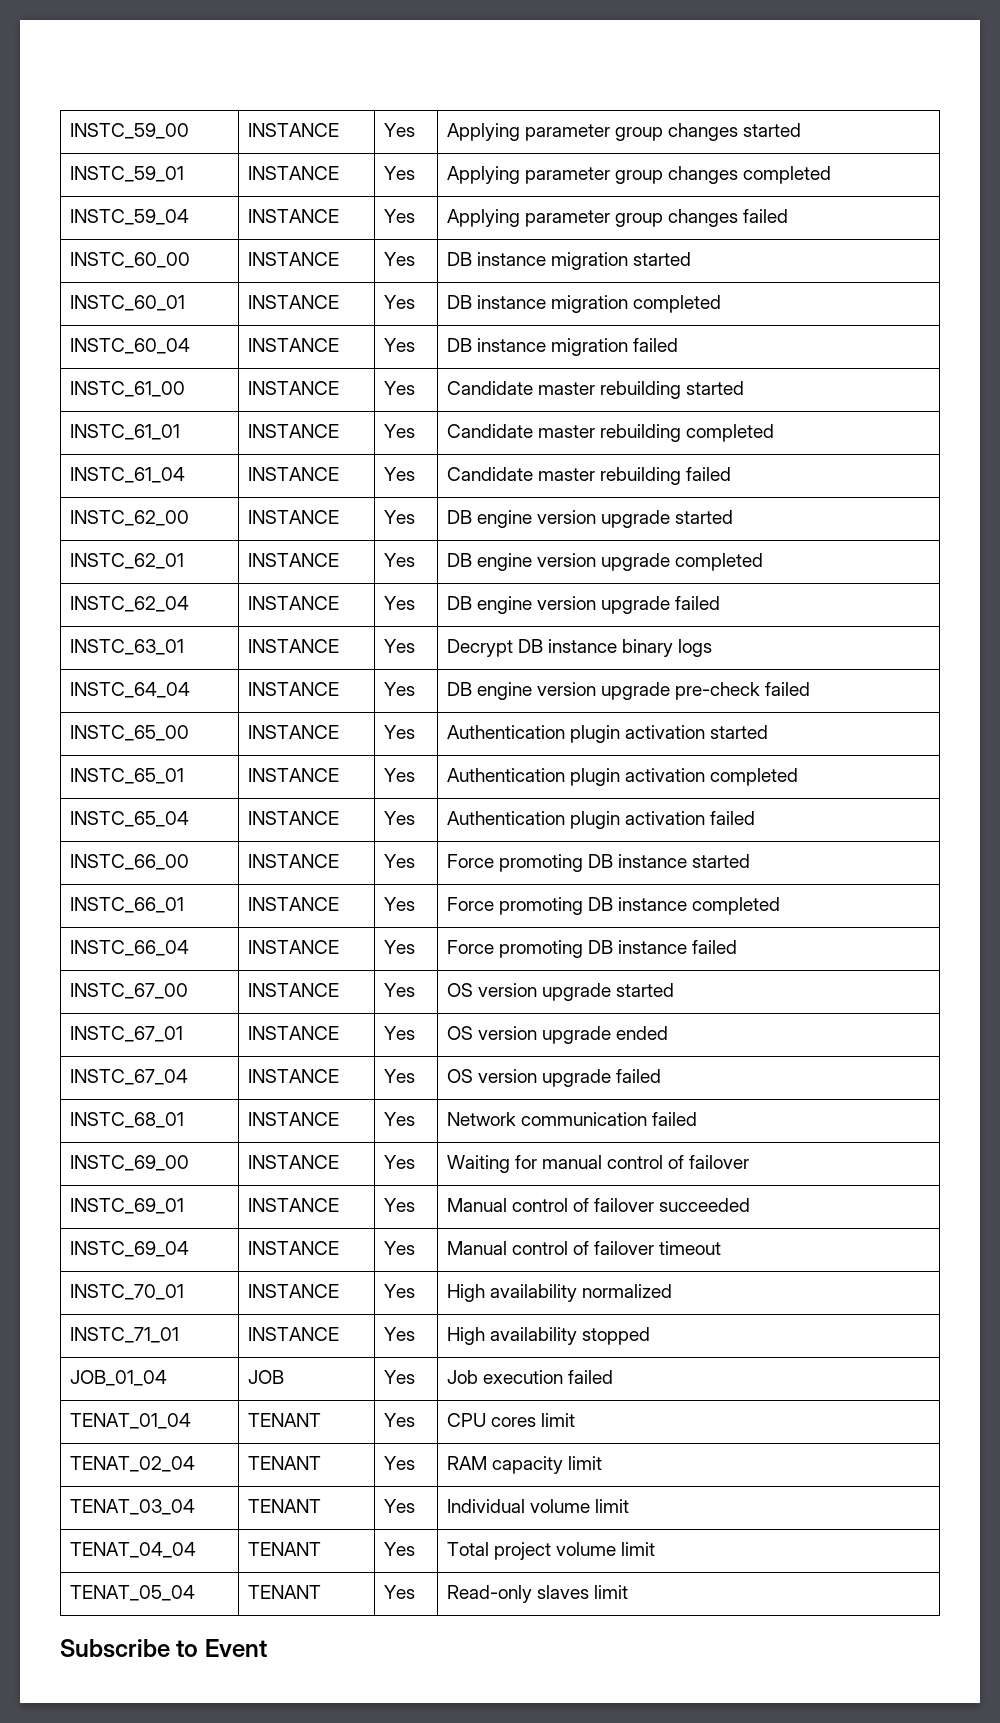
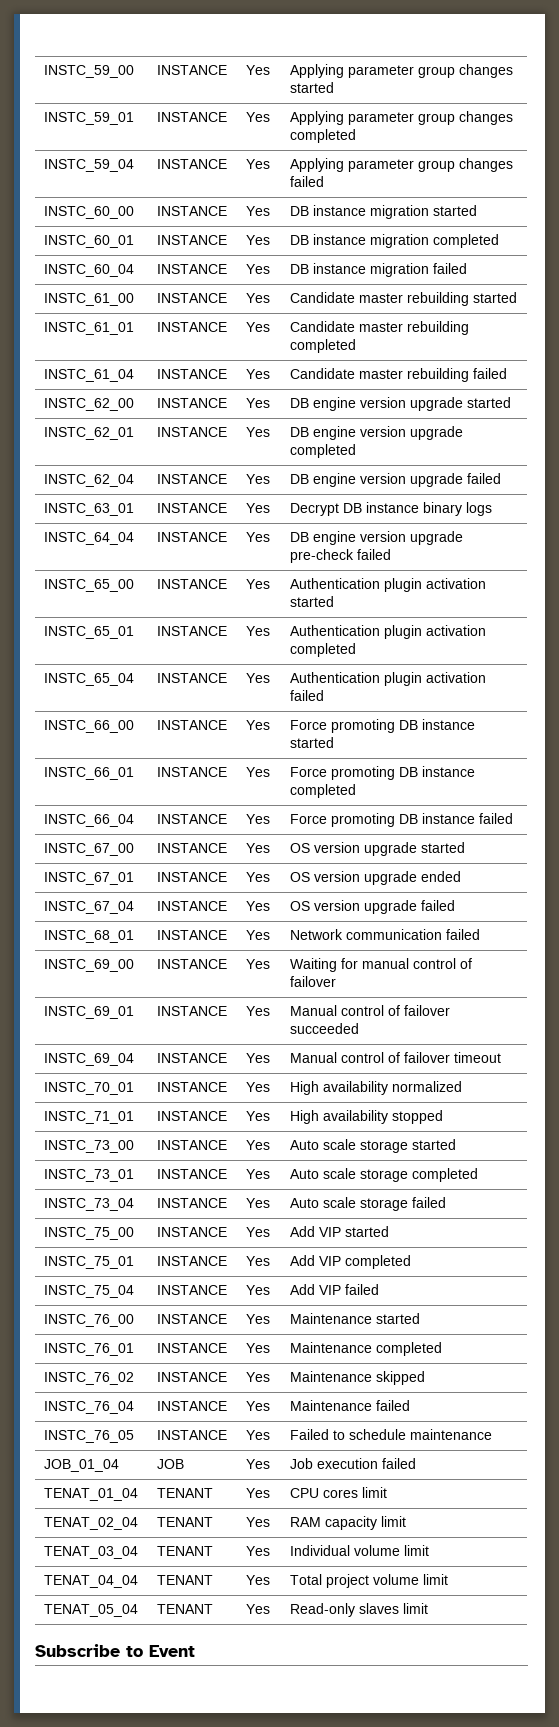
(650, 1336) none -> [44,1140,135,1153] [157,1140,228,1150] [246,1140,271,1150] [290,1139,457,1153] [44,1169,135,1182] [157,1169,228,1179] [246,1169,271,1179] [290,1168,479,1182] [44,1198,135,1211] [157,1198,228,1208] [246,1198,271,1208] [290,1197,447,1211] [44,1227,135,1240] [157,1227,228,1237] [246,1227,271,1237] [290,1226,390,1237] [44,1256,135,1269] [157,1256,228,1266] [246,1256,271,1266] [290,1255,412,1269] [44,1285,135,1298] [157,1285,228,1295] [246,1285,271,1295] [290,1284,380,1295] [44,1314,135,1327] [157,1314,228,1324] [246,1314,271,1324] [290,1313,421,1324] [44,1343,135,1356] [157,1343,228,1353] [246,1343,271,1353] [290,1342,443,1356] [44,1372,135,1385] [157,1372,228,1382] [246,1372,271,1382] [290,1371,426,1385] [44,1401,135,1414] [157,1401,228,1411] [246,1401,271,1411] [290,1400,411,1411] [44,1430,135,1443] [157,1430,228,1440] [246,1430,271,1440] [290,1429,493,1440] // INSTC_73_00 | INSTANCE | Yes | Auto scale storage started // INSTC_73_01 | INSTANCE | Yes | Auto scale storage completed // INSTC_73_04 | INSTANCE | Yes | Auto scale storage failed // INSTC_75_00 | INSTANCE | Yes | Add VIP started // INSTC_75_01 | INSTANCE | Yes | Add VIP completed // INSTC_75_04 | INSTANCE | Yes | Add VIP failed // INSTC_76_00 | INSTANCE | Yes | Maintenance started // INSTC_76_01 | INSTANCE | Yes | Maintenance completed // INSTC_76_02 | INSTANCE | Yes | Maintenance skipped // INSTC_76_04 | INSTANCE | Yes | Maintenance failed // INSTC_76_05 | INSTANCE | Yes | Failed to schedule maintenance

